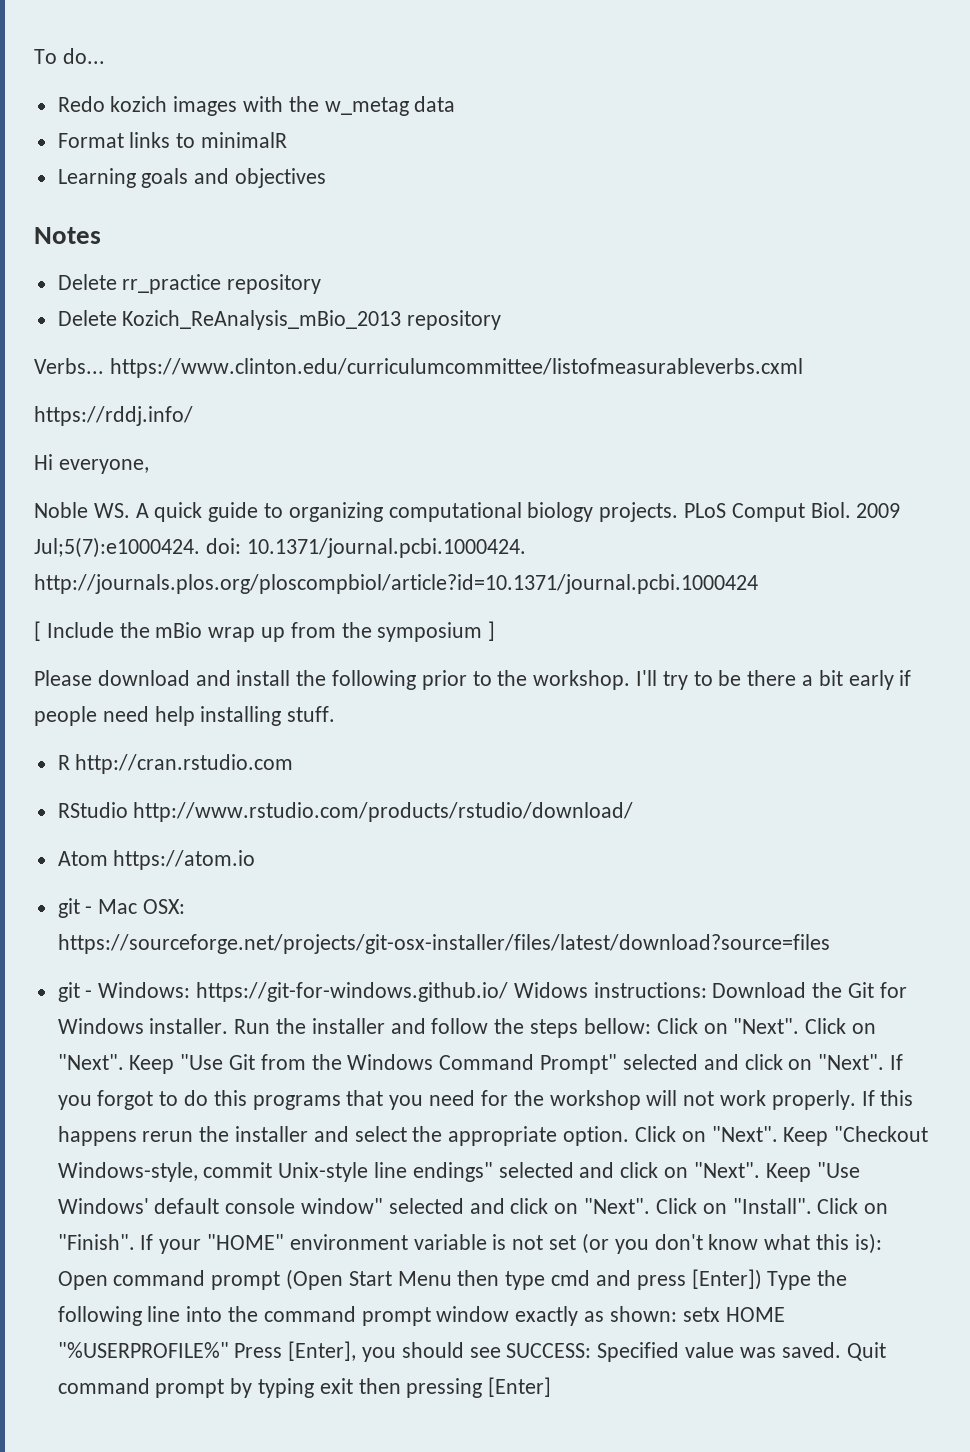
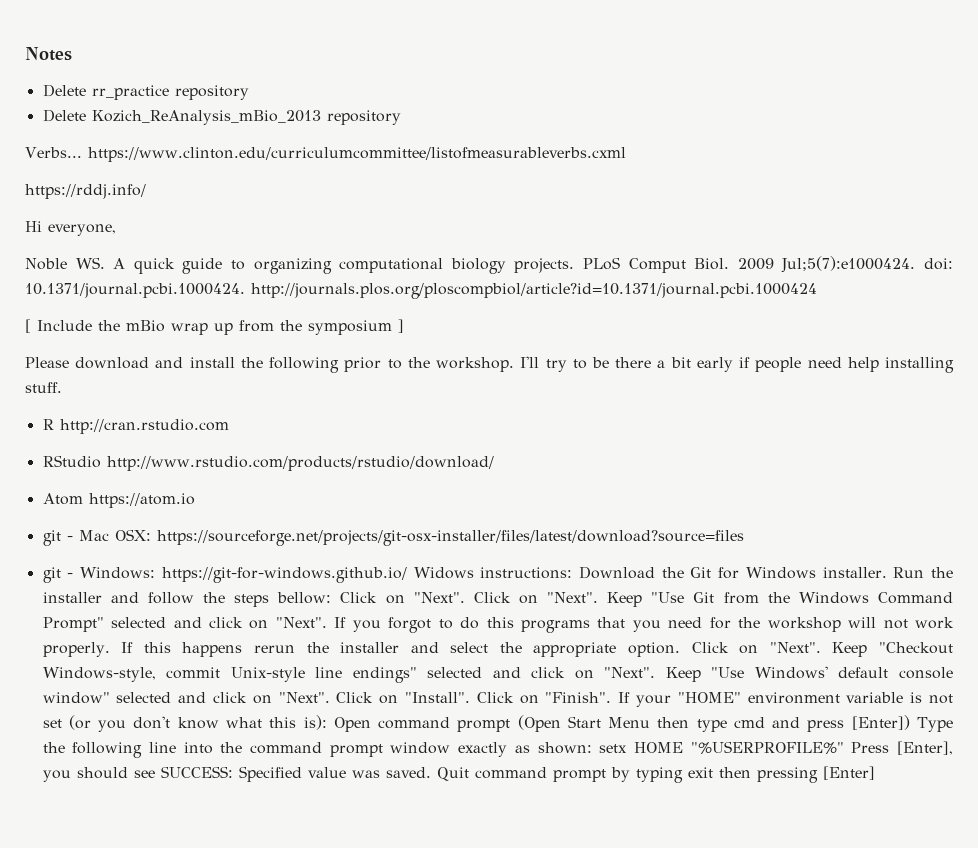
[34,48,105,64] [57,96,456,116] [57,132,288,148] [57,168,327,188] To do... // Redo kozich images with the w_metag data // Format links to minimalR // Learning goals and objectives // -> (25, 54) none

